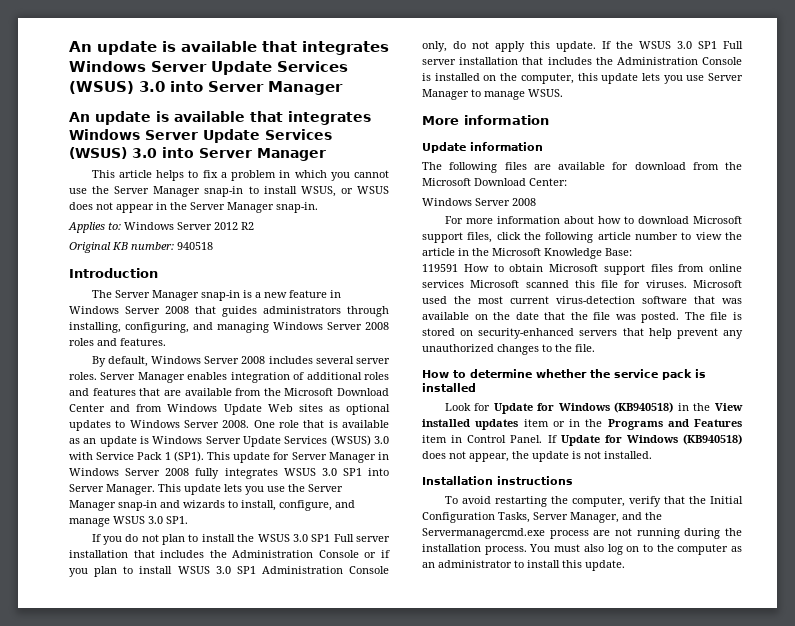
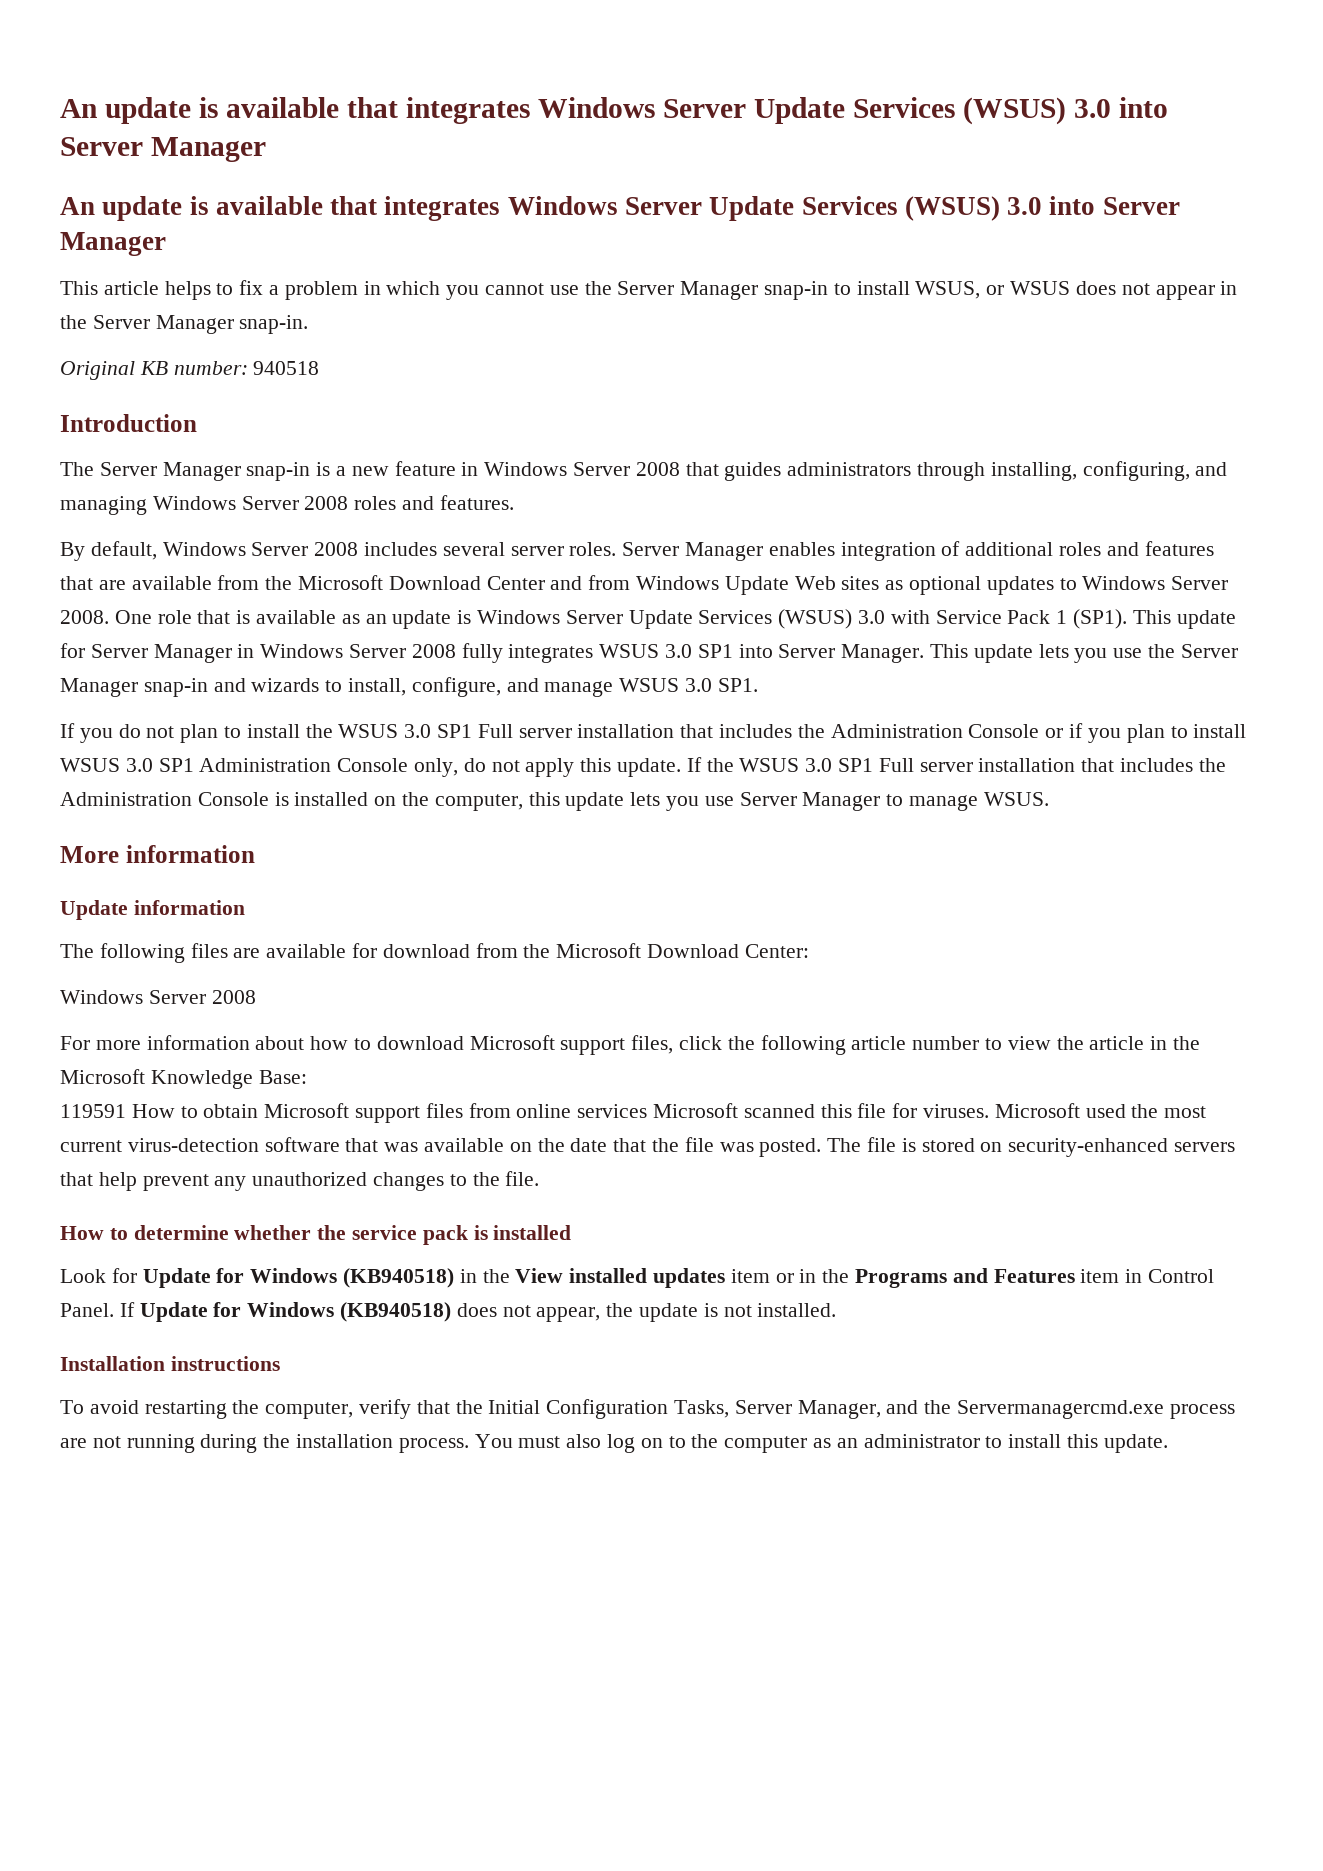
[68,222,254,233] // Applies to: Windows Server 2012 R2 -> (309, 324) none

